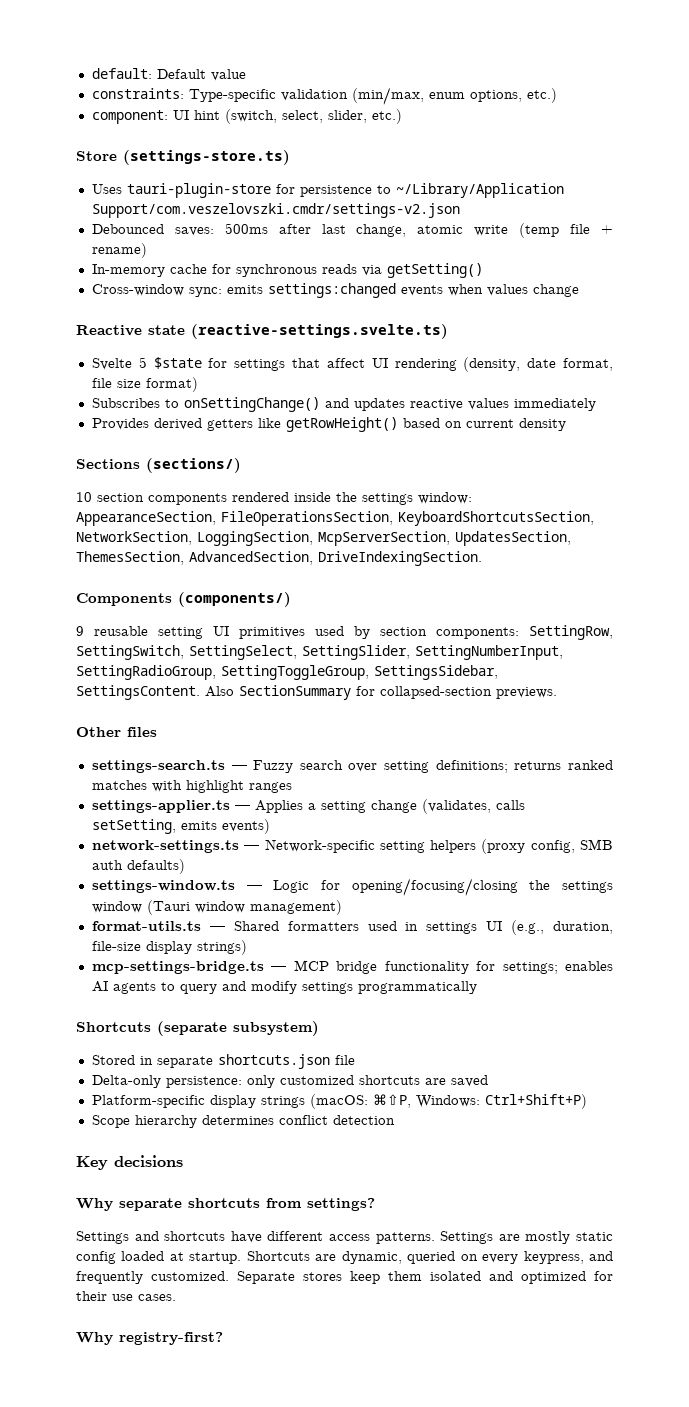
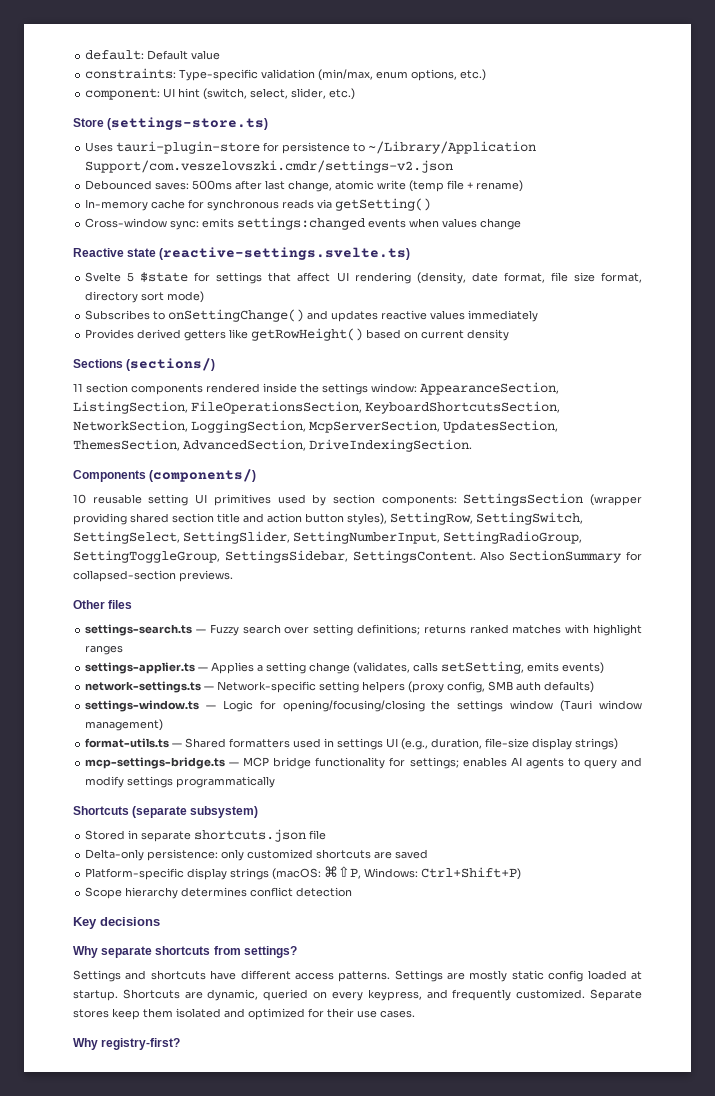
[145,377,198,392] format) -> [600,272,642,283] [85,291,205,303] format, directory sort mode)
[76,492,92,502] 10 -> [73,383,83,392] 11
(216, 518) none -> [73,401,188,414] ListingSection,
[76,626,84,636] 9 -> [73,494,86,504] 10
(519, 633) none -> [463,493,642,506] [73,513,387,525] SettingsSection (wrapper providing shared section title and action button styles),

